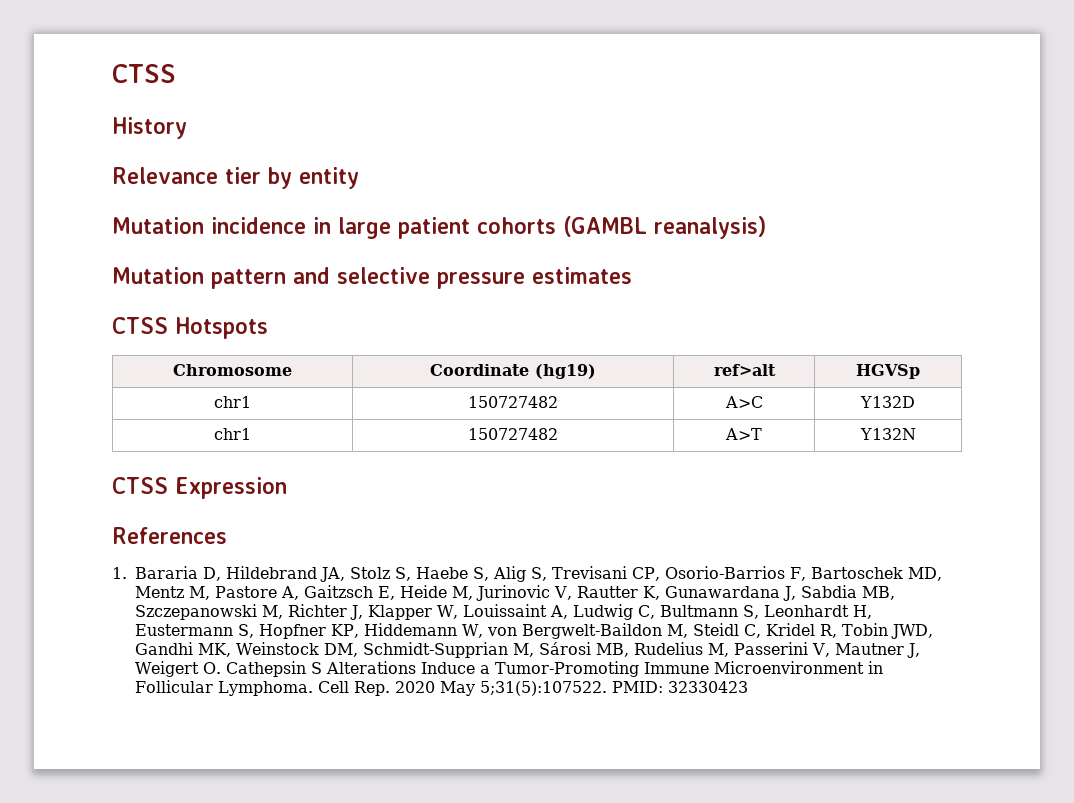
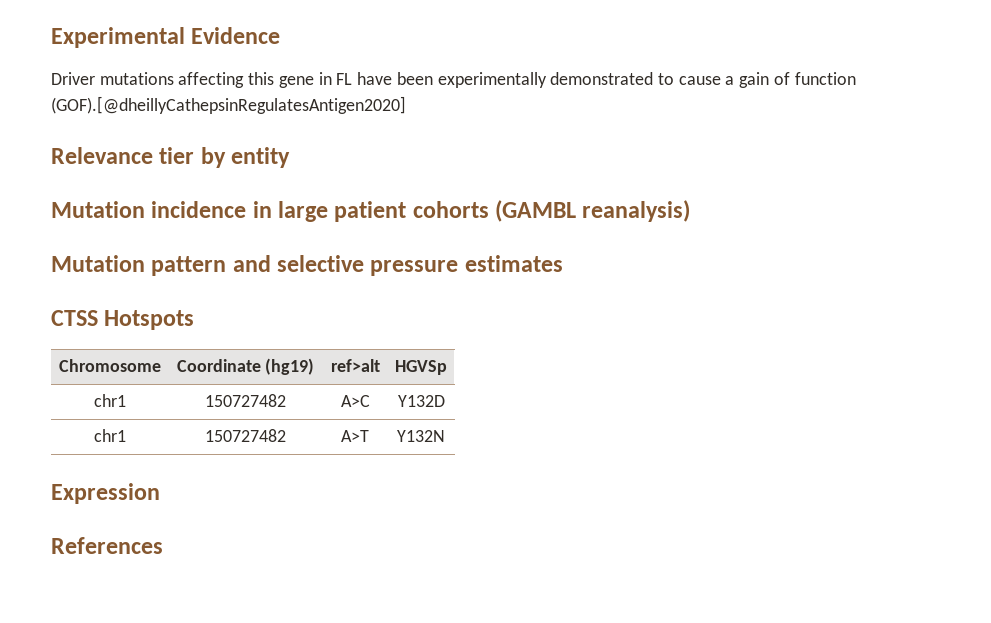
[112,64,176,83] [112,117,187,139] CTSS // History -> [51,27,281,48] [51,72,856,88] [51,96,406,114] Experimental Evidence // Driver mutations affecting this gene in FL have been experimentally demonstrated to cause a gain of function (GOF).[@dheillyCathepsinRegulatesAntigen2020]
[112,477,168,494] CTSS -> (445, 436) none
[112,566,942,582] [135,585,895,601] [135,604,872,620] [135,623,933,639] [135,642,920,658] [135,661,883,677] [135,680,748,696] // 1. Bararia D, Hildebrand JA, Stolz S, Haebe S, Alig S, Trevisani CP, Osorio-Barrios F, Bartoschek MD, Mentz M, Pastore A, Gaitzsch E, Heide M, Jurinovic V, Rautter K, Gunawardana J, Sabdia MB, Szczepanowski M, Richter J, Klapper W, Louissaint A, Ludwig C, Bultmann S, Leonhardt H, Eustermann S, Hopfner KP, Hiddemann W, von Bergwelt-Baildon M, Steidl C, Kridel R, Tobin JWD, Gandhi MK, Weinstock DM, Schmidt-Supprian M, Sárosi MB, Rudelius M, Passerini V, Mautner J, Weigert O. Cathepsin S Alterations Induce a Tumor-Promoting Immune Microenvironment in Follicular Lymphoma. Cell Rep. 2020 May 5;31(5):107522. PMID: 32330423 -> (163, 545) none

